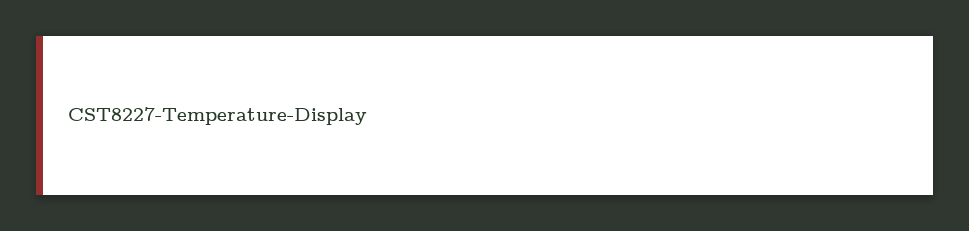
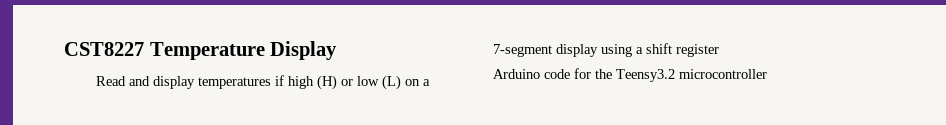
[68,107,367,125] CST8227-Temperature-Display -> [64,41,338,60] [96,75,431,90] [493,43,719,57] [493,68,767,82] CST8227 Temperature Display // Read and display temperatures if high (H) or low (L) on a 7-segment display using a shift register // Arduino code for the Teensy3.2 microcontroller

